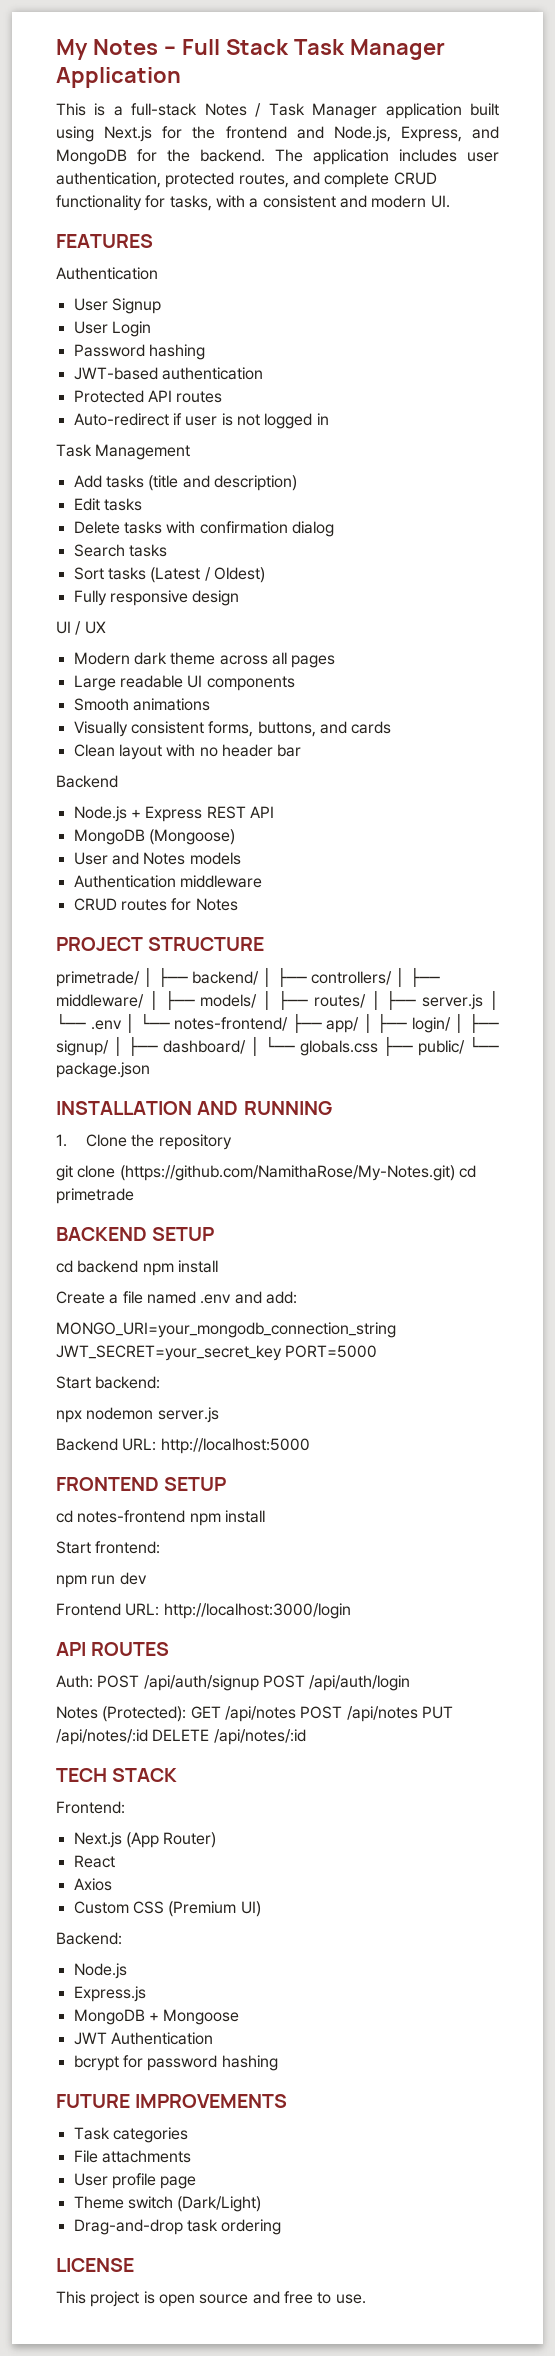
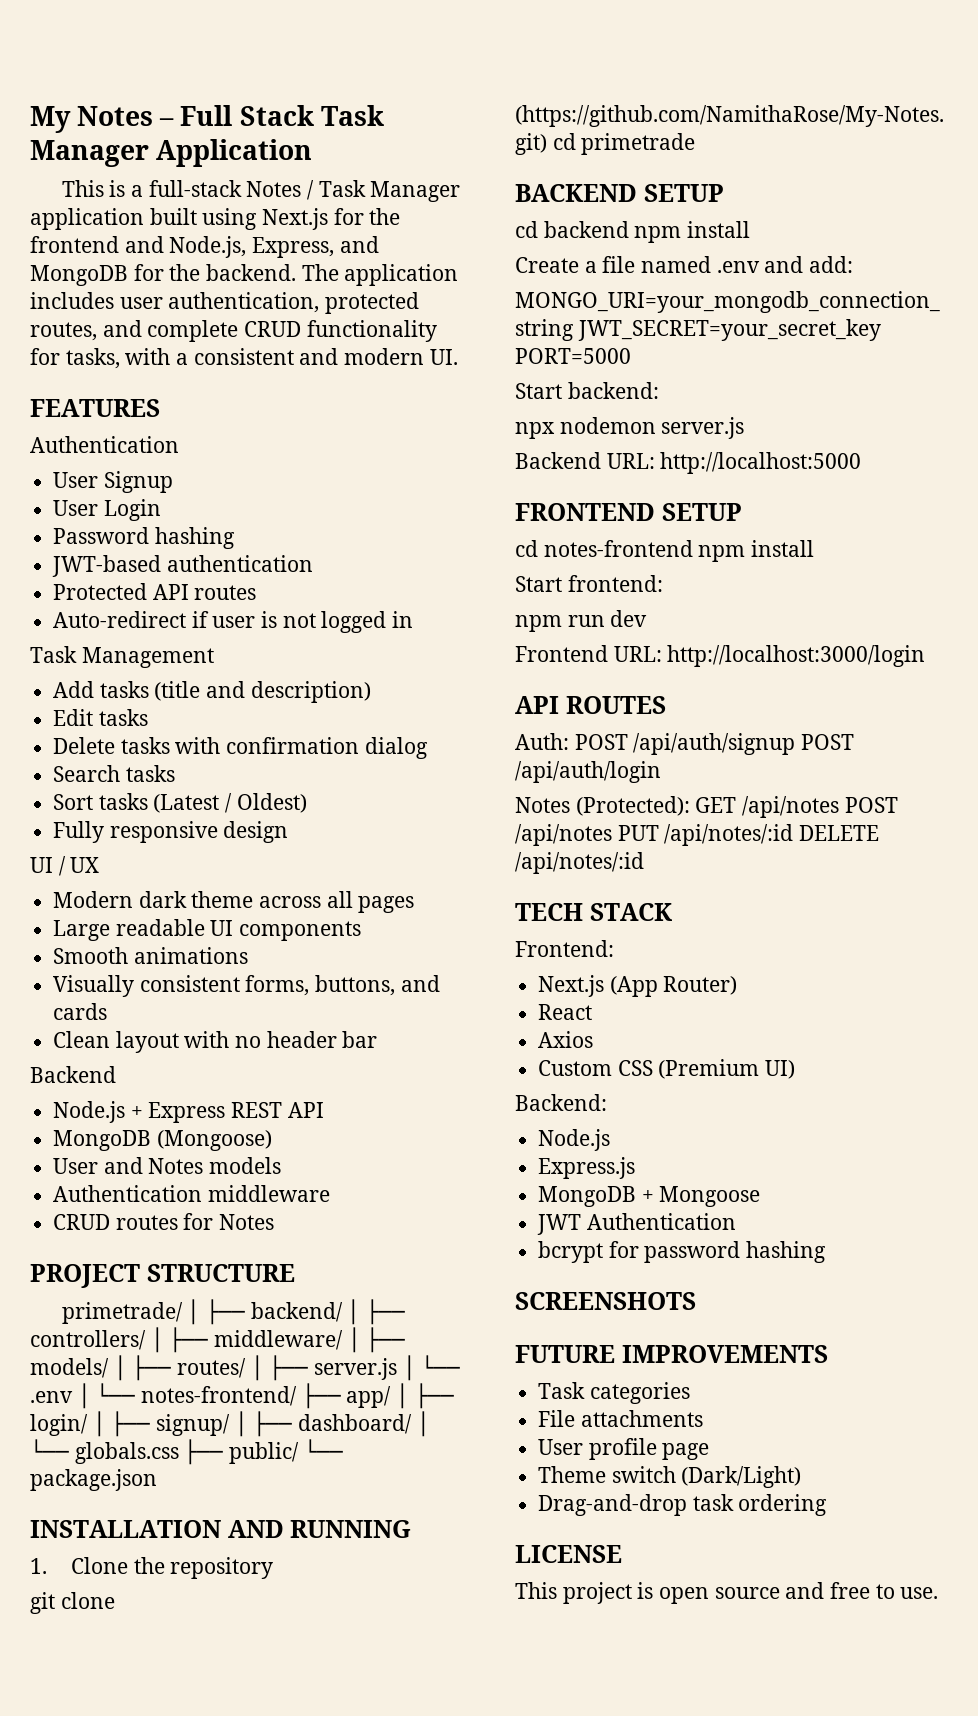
(278, 2063) none -> [515,1292,696,1310] // SCREENSHOTS

